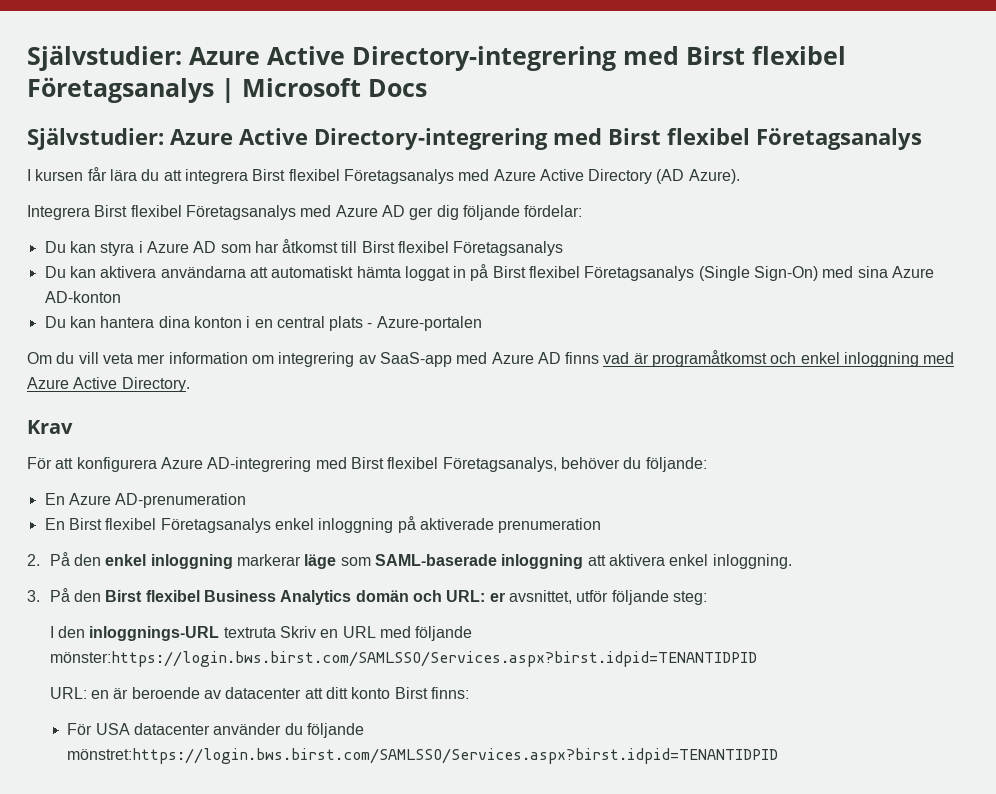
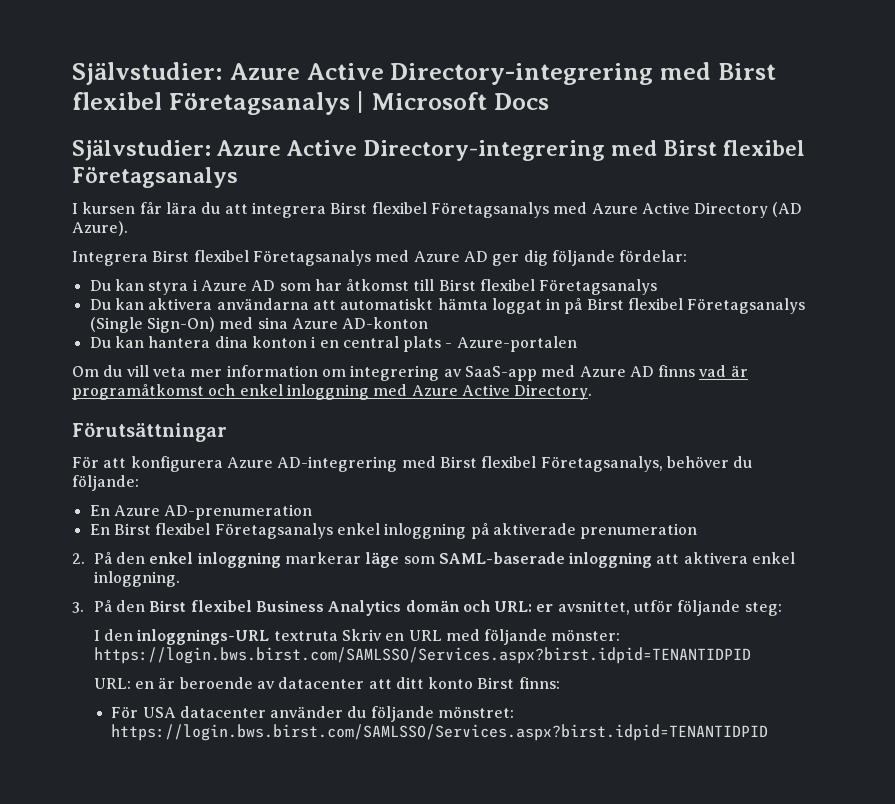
[27,420,73,434] Krav -> [72,423,227,442] Förutsättningar
[49,651,757,667] mönster:https://login.bws.birst.com/SAMLSSO/Services.aspx?birst.idpid=TENANTIDPID -> [551,630,621,641] [93,647,751,664] mönster: https://login.bws.birst.com/SAMLSSO/Services.aspx?birst.idpid=TENANTIDPID
[67,748,779,764] mönstret:https://login.bws.birst.com/SAMLSSO/Services.aspx?birst.idpid=TENANTIDPID -> [438,707,515,718] [111,724,769,741] mönstret: https://login.bws.birst.com/SAMLSSO/Services.aspx?birst.idpid=TENANTIDPID

